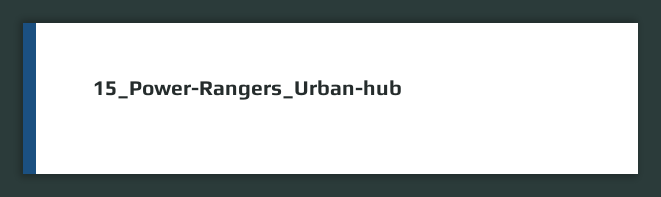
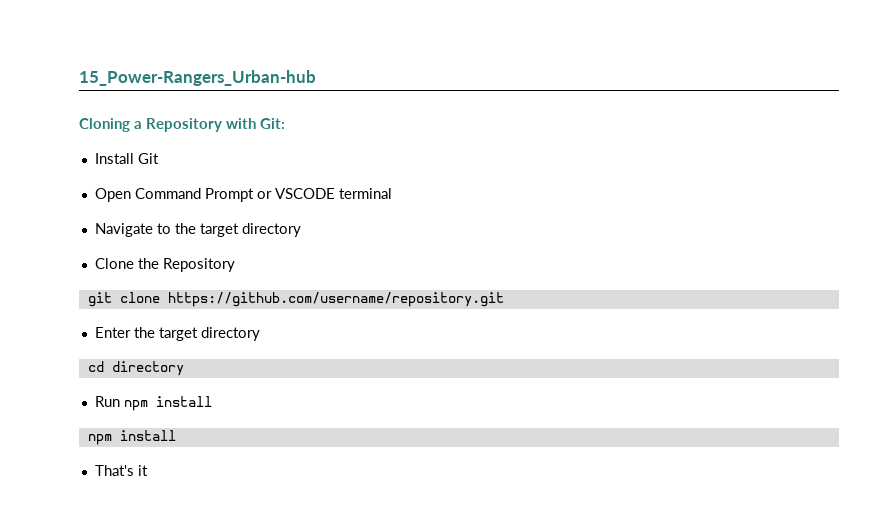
(402, 90) none -> [79,118,285,132] [94,153,159,164] [94,188,392,202] [94,223,301,237] [94,258,235,272] [87,292,504,307] [94,327,260,341] [87,361,184,376] [94,396,212,411] [87,430,176,445] [94,465,148,476] // Cloning a Repository with Git: // Install Git // Open Command Prompt or VSCODE terminal // Navigate to the target directory // Clone the Repository // git clone https://github.com/username/repository.git // Enter the target directory // cd directory // Run npm install // npm install // That's it

